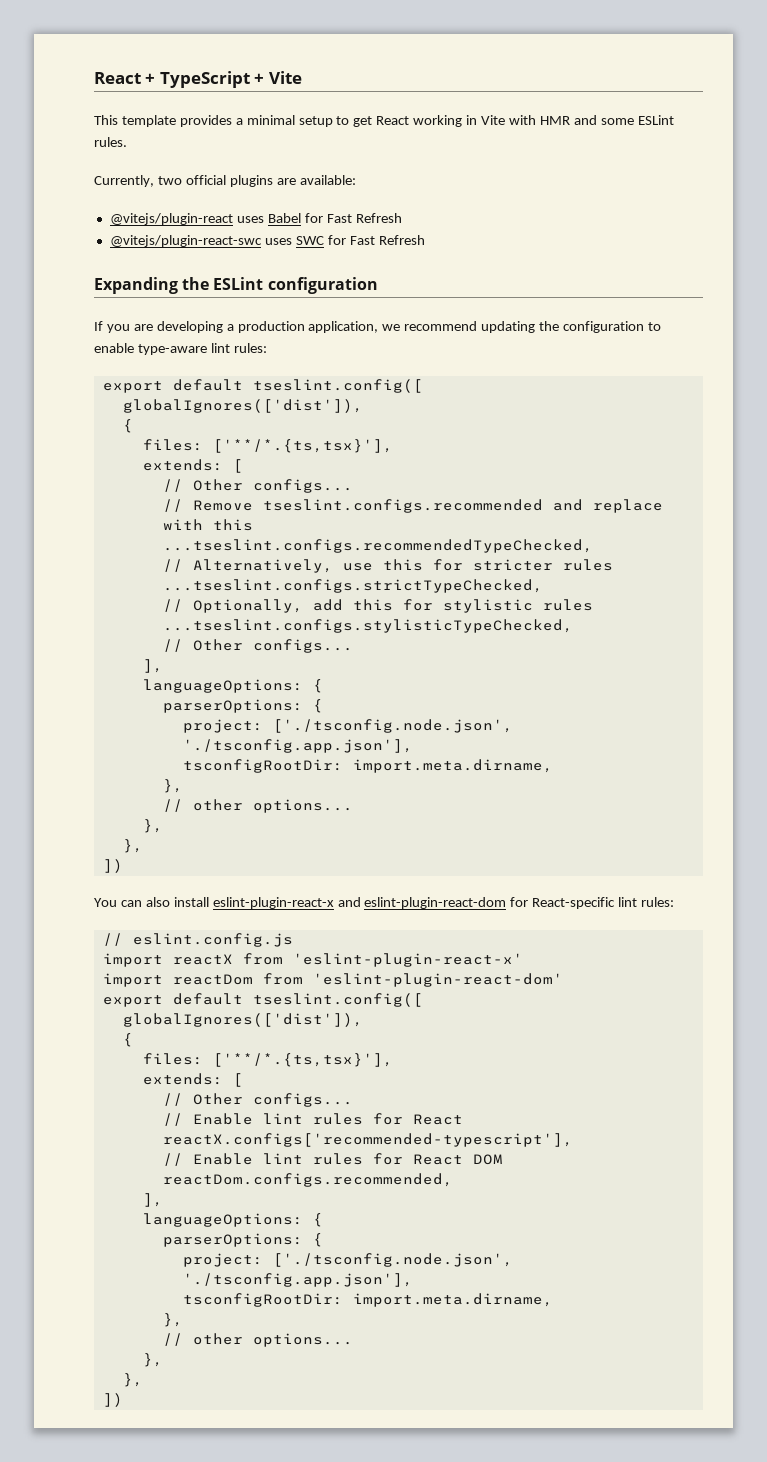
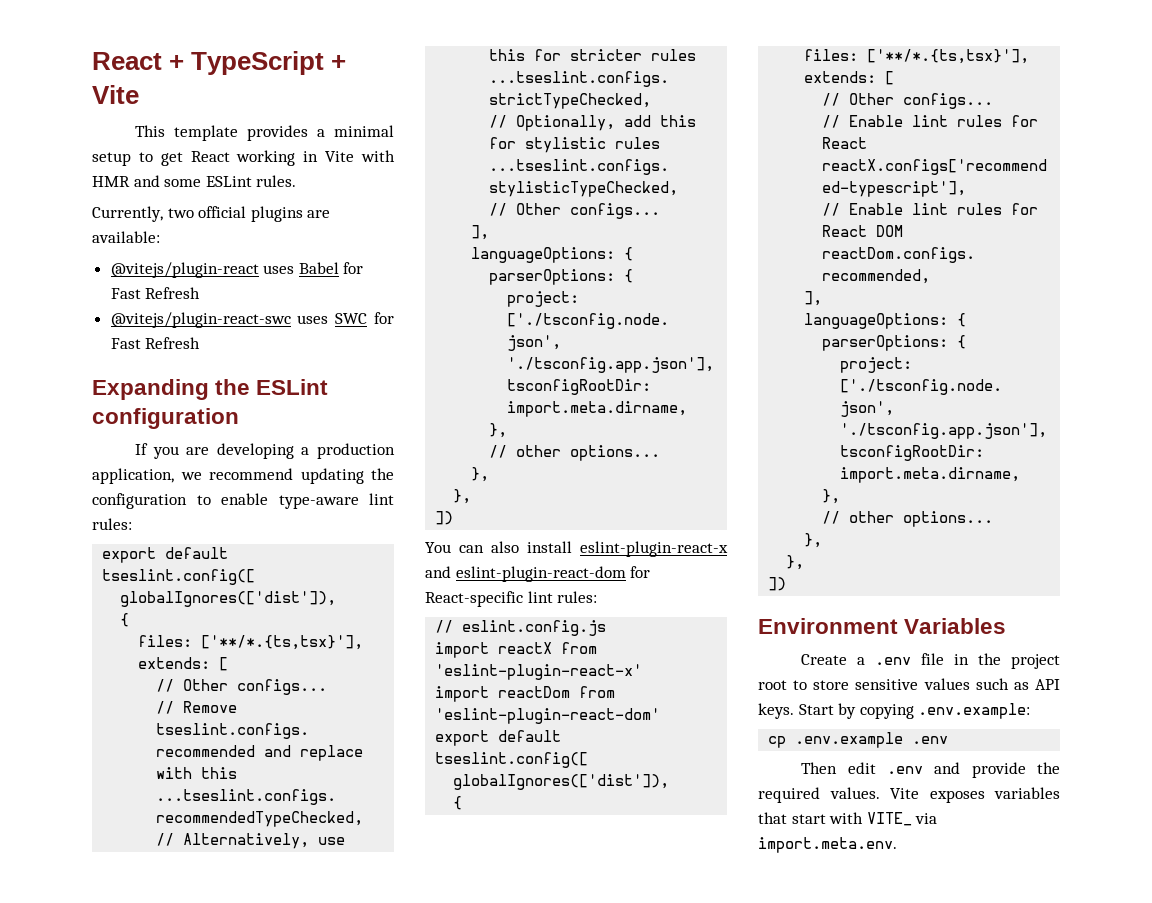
(123, 1400) none -> [758,618,1007,634] [801,653,1060,669] [758,678,1060,690] [758,703,1031,719] [768,732,949,748] [801,762,1060,778] [758,787,1060,803] [758,812,938,826] [758,837,897,853] // Environment Variables // Create a .env file in the project root to store sensitive values such as API keys. Start by copying .env.example: // cp .env.example .env // Then edit .env and provide the required values. Vite exposes variables that start with VITE_ via import.meta.env.

